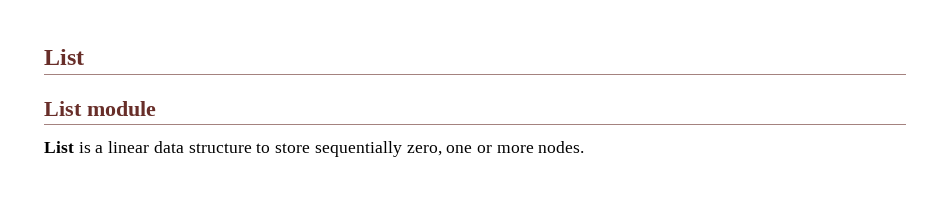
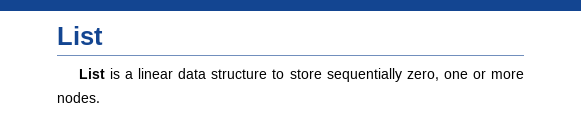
[44,49,84,65] [44,101,156,116] List // List module -> [57,26,103,45] List

